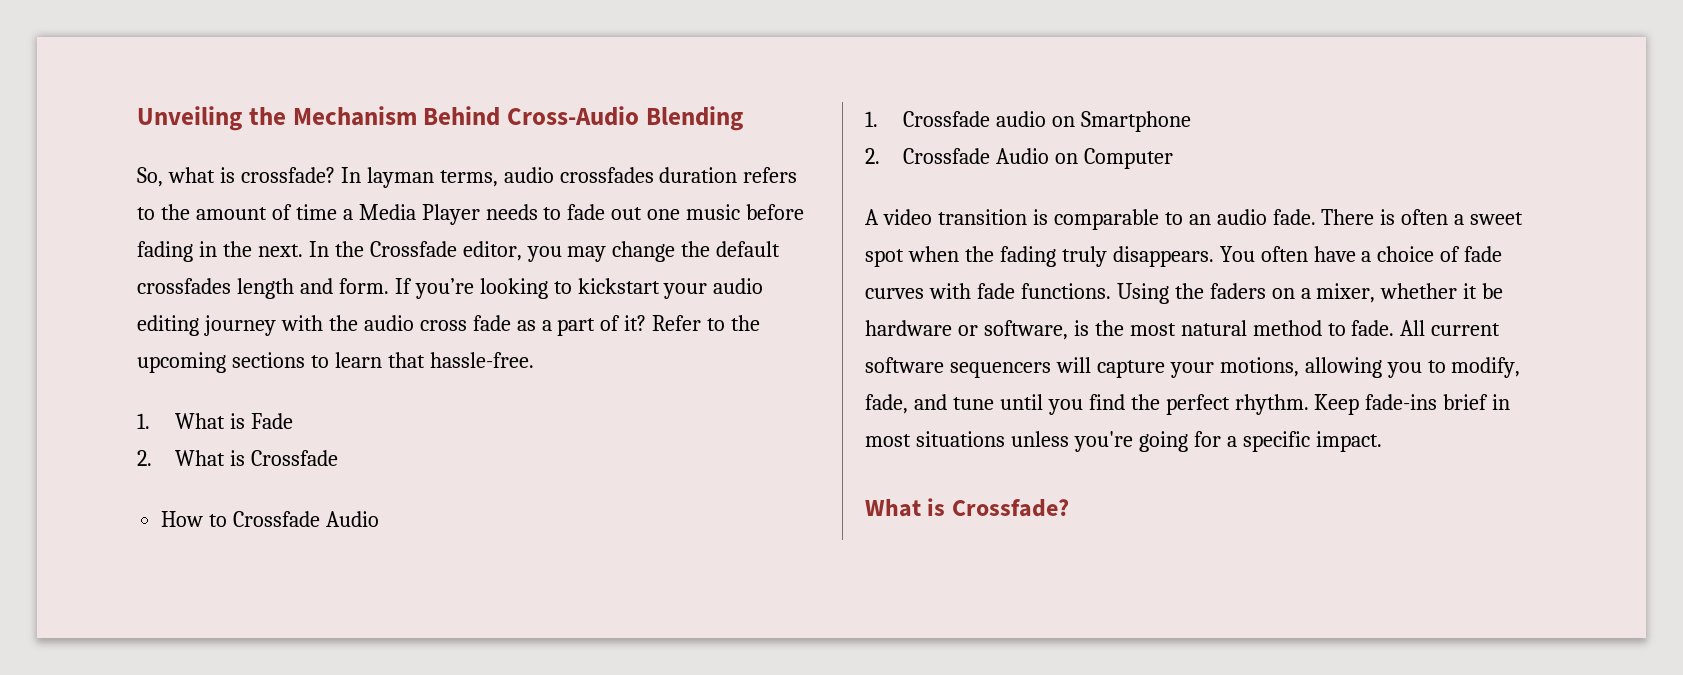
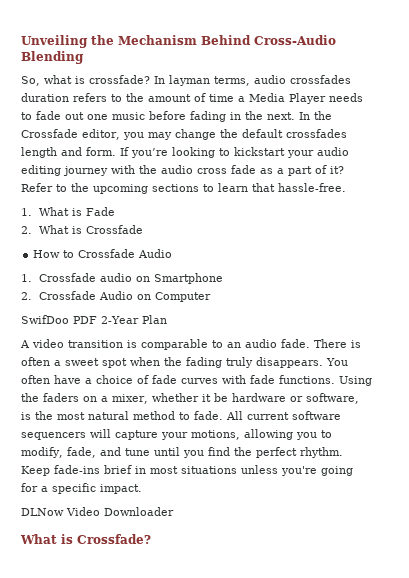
(1173, 158) none -> [21,315,167,324] // SwifDoo PDF 2-Year Plan
(1382, 441) none -> [21,507,174,516] // DLNow Video Downloader

